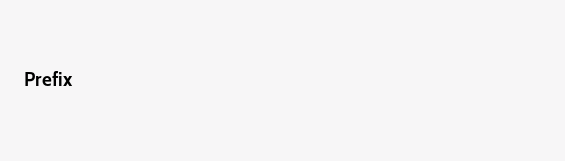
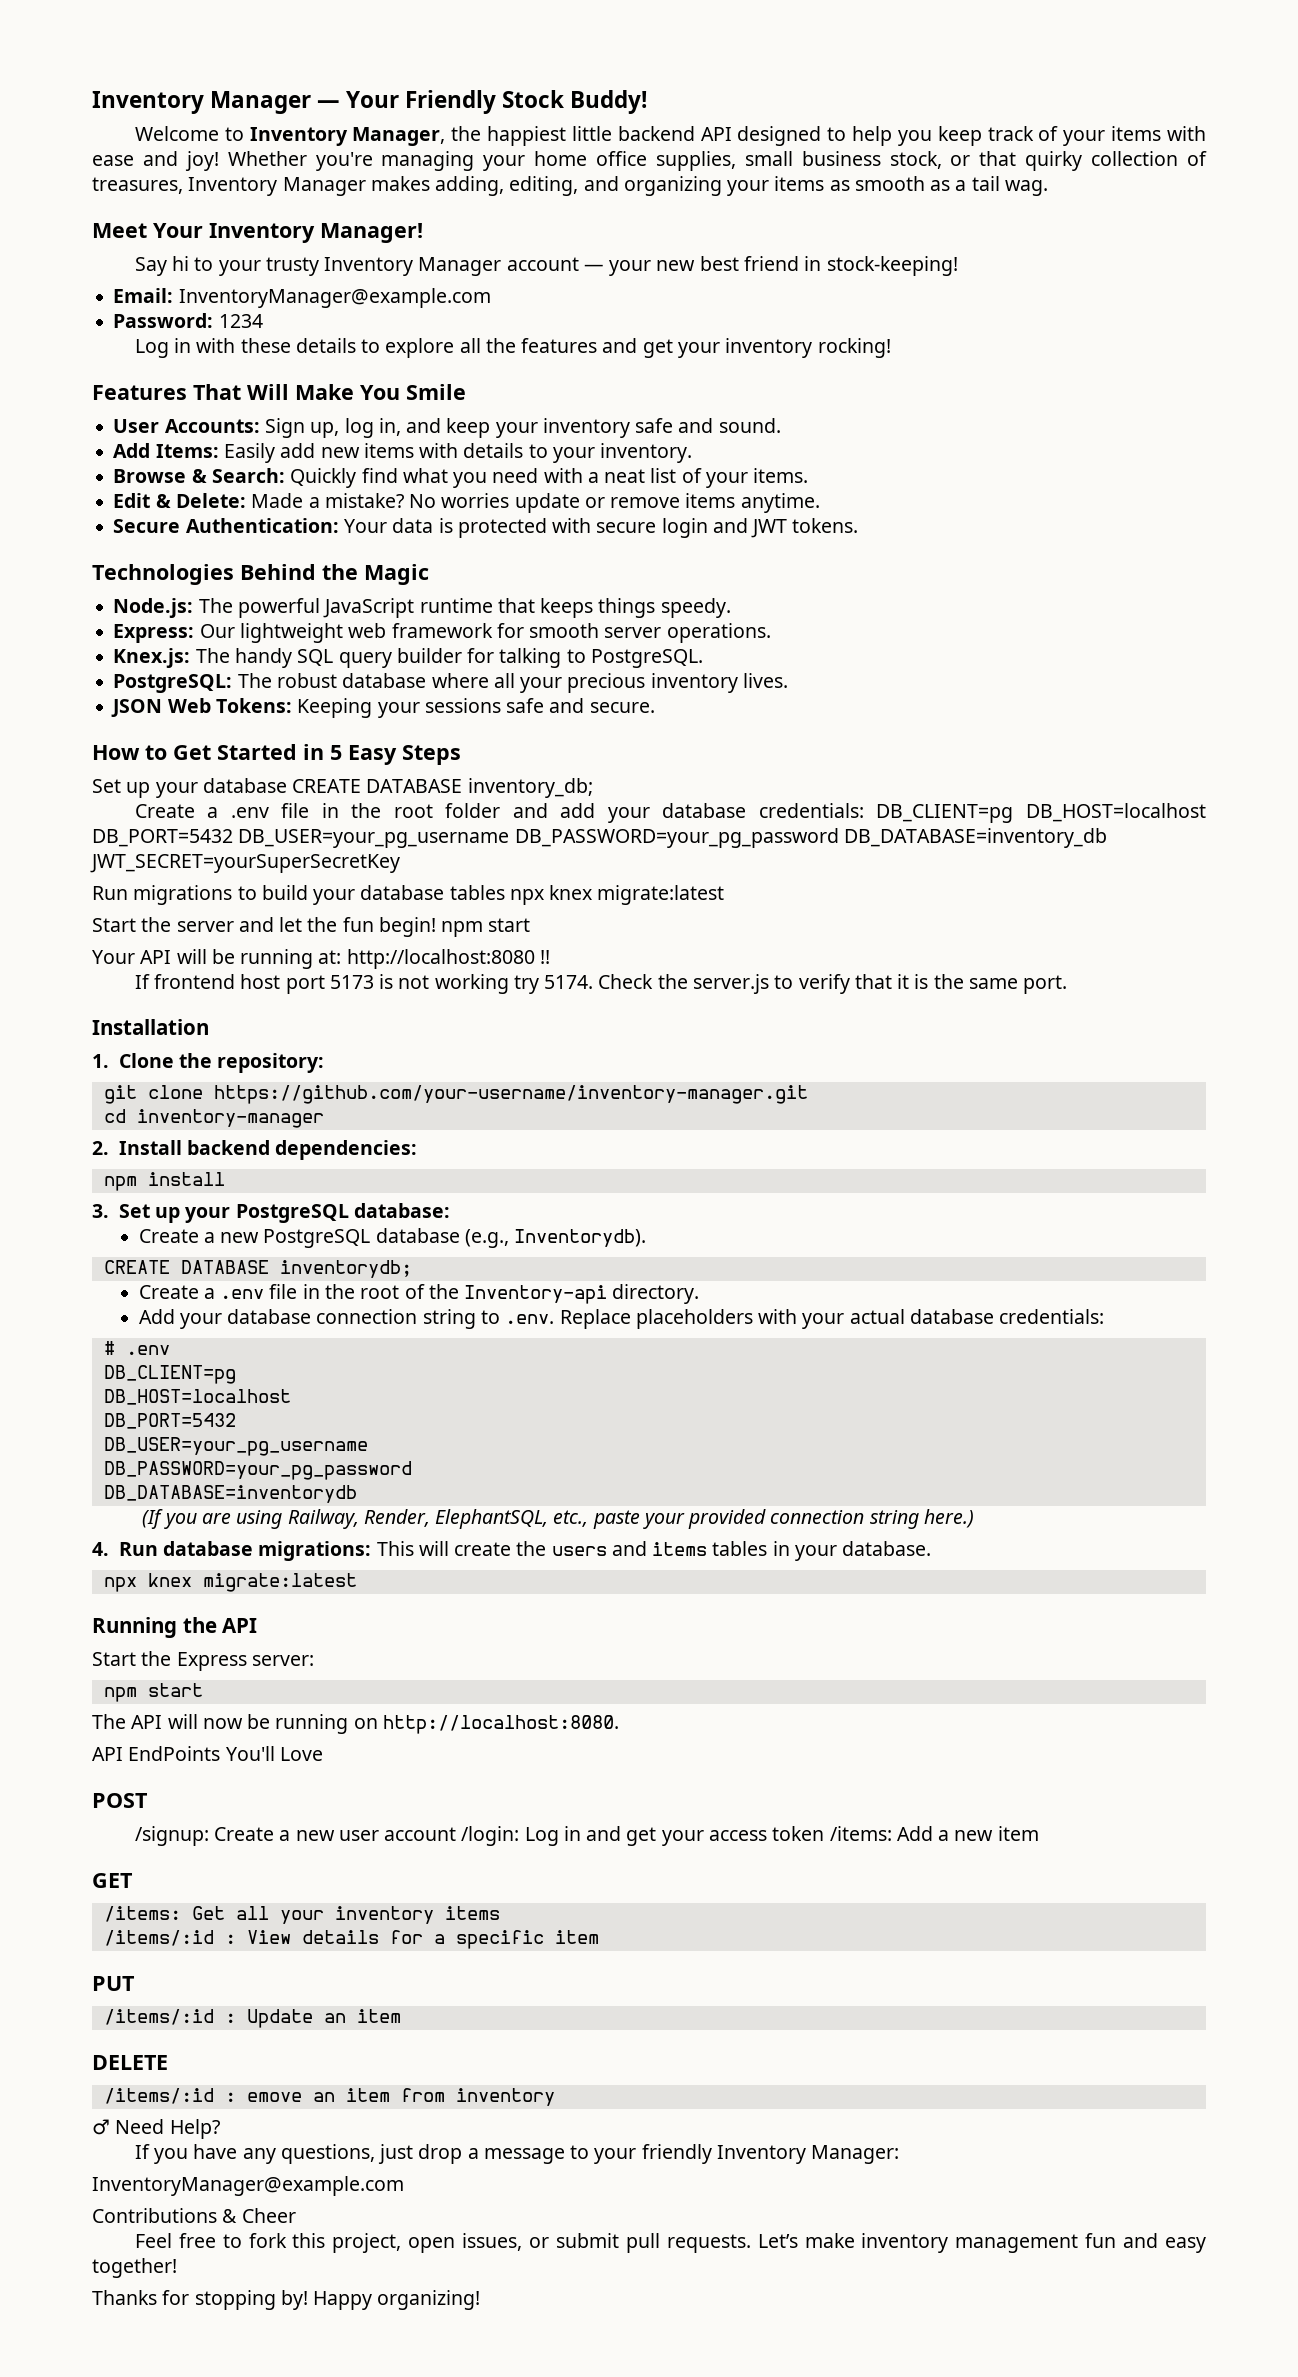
[24,71,73,86] Prefix -> [92,90,648,114] [134,126,1206,146] [92,151,1207,171] [92,176,1048,196] [92,223,423,243] [134,256,958,276] [113,288,491,308] [113,313,263,328] [134,338,891,358] [92,384,466,400] [113,418,781,438] [113,443,693,463] [113,468,809,488] [113,493,820,513] [113,518,859,538] [92,564,429,585] [113,598,731,618] [113,623,771,643] [113,648,703,668] [113,673,788,693] [111,698,655,718] [92,744,461,765] [92,778,593,798] [134,803,1206,823] [92,828,1107,848] [90,854,400,873] [92,885,725,905] [92,917,531,937] [92,949,550,969] [134,974,1068,994] [92,1019,209,1035] [92,1053,325,1073] [103,1085,808,1104] [103,1109,324,1128] [92,1140,418,1160] [103,1172,225,1191] [92,1203,450,1223] [138,1228,647,1248] [103,1260,412,1278] [138,1284,700,1304] [138,1309,1105,1329] [103,1341,170,1355] [103,1365,236,1384] [103,1389,291,1405] [103,1413,236,1429] [103,1437,368,1456] [103,1461,412,1480] [103,1485,357,1503] [142,1509,974,1529] [92,1541,932,1561] [103,1573,357,1592] [92,1617,258,1638] [92,1651,314,1671] [103,1683,203,1702] [92,1714,619,1734] [92,1746,323,1761] [92,1793,148,1808] [134,1826,1039,1846] [92,1873,133,1888] [103,1906,500,1924] [103,1930,599,1949] [92,1976,135,1991] [103,2009,401,2028] [92,2055,168,2070] [103,2088,555,2106] [92,2119,220,2139] [134,2144,900,2164] [92,2176,404,2196] [92,2208,296,2223] [134,2233,1206,2253] [92,2258,177,2278] [92,2290,481,2310] Inventory Manager — Your Friendly Stock Buddy! // Welcome to Inventory Manager, the happiest little backend API designed to help you keep track of your items with ease and joy! Whether you're managing your home office supplies, small business stock, or that quirky collection of treasures, Inventory Manager makes adding, editing, and organizing your items as smooth as a tail wag. // Meet Your Inventory Manager! // Say hi to your trusty Inventory Manager account — your new best friend in stock-keeping! // Email: InventoryManager@example.com // Password: 1234 // Log in with these details to explore all the features and get your inventory rocking! // Features That Will Make You Smile // User Accounts: Sign up, log in, and keep your inventory safe and sound. // Add Items: Easily add new items with details to your inventory. // Browse & Search: Quickly find what you need with a neat list of your items. // Edit & Delete: Made a mistake? No worries update or remove items anytime. // Secure Authentication: Your data is protected with secure login and JWT tokens. // Technologies Behind the Magic // Node.js: The powerful JavaScript runtime that keeps things speedy. // Express: Our lightweight web framework for smooth server operations. // Knex.js: The handy SQL query builder for talking to PostgreSQL. // PostgreSQL: The robust database where all your precious inventory lives. // JSON Web Tokens: Keeping your sessions safe and secure. // How to Get Started in 5 Easy Steps // Set up your database CREATE DATABASE inventory_db; // Create a .env file in the root folder and add your database credentials: DB_CLIENT=pg DB_HOST=localhost DB_PORT=5432 DB_USER=your_pg_username DB_PASSWORD=your_pg_password DB_DATABASE=inventory_db JWT_SECRET=yourSuperSecretKey // Run migrations to build your database tables npx knex migrate:latest // Start the server and let the fun begin! npm start // Your API will be running at: http://localhost:8080 !! // If frontend host port 5173 is not working try 5174. Check the server.js to verify that it is the same port. // Installation // 1. Clone the repository: // git clone https://github.com/your-username/inventory-manager.git // cd inventory-manager // 2. Install backend dependencies: // npm install // 3. Set up your PostgreSQL database: // Create a new PostgreSQL database (e.g., Inventorydb). // CREATE DATABASE inventorydb; // Create a .env file in the root of the Inventory-api directory. // Add your database connection string to .env. Replace placeholders with your actual database credentials: // # .env // DB_CLIENT=pg // DB_HOST=localhost // DB_PORT=5432 // DB_USER=your_pg_username // DB_PASSWORD=your_pg_password // DB_DATABASE=inventorydb // (If you are using Railway, Render, ElephantSQL, etc., paste your provided connection string here.) // 4. Run database migrations: This will create the users and items tables in your database. // npx knex migrate:latest // Running the API // Start the Express server: // npm start // The API will now be running on http://localhost:8080. // API EndPoints You'll Love // POST // /signup: Create a new user account /login: Log in and get your access token /items: Add a new item // GET // /items: Get all your inventory items // /items/:id : View details for a specific item // PUT // /items/:id : Update an item // DELETE // /items/:id : emove an item from inventory // ♂ Need Help? // If you have any questions, just drop a message to your friendly Inventory Manager: // InventoryManager@example.com // Contributions & Cheer // Feel free to fork this project, open issues, or submit pull requests. Let’s make inventory management fun and easy together! // Thanks for stopping by! Happy organizing!

